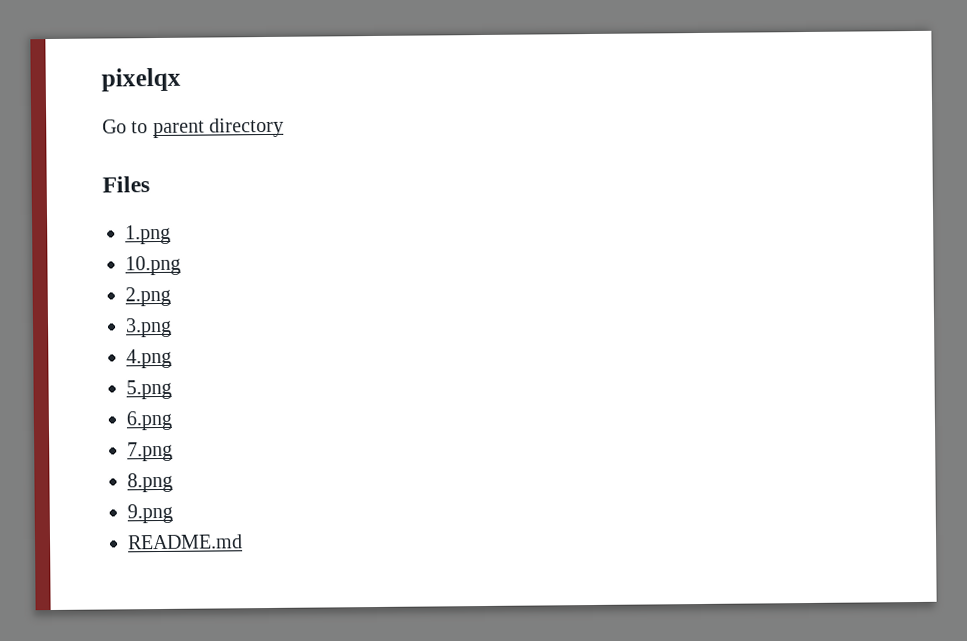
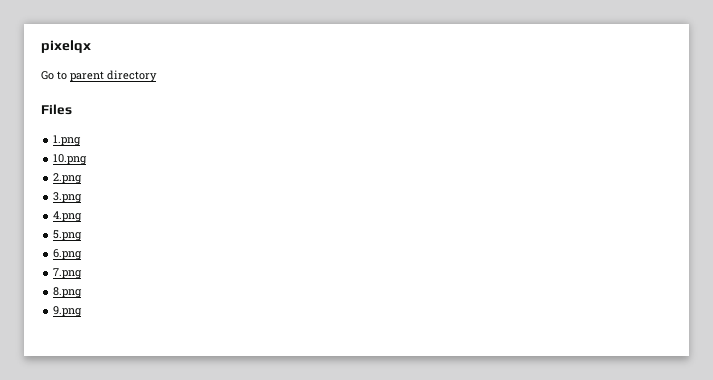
[127,534,243,550] // README.md -> (83, 311) none

